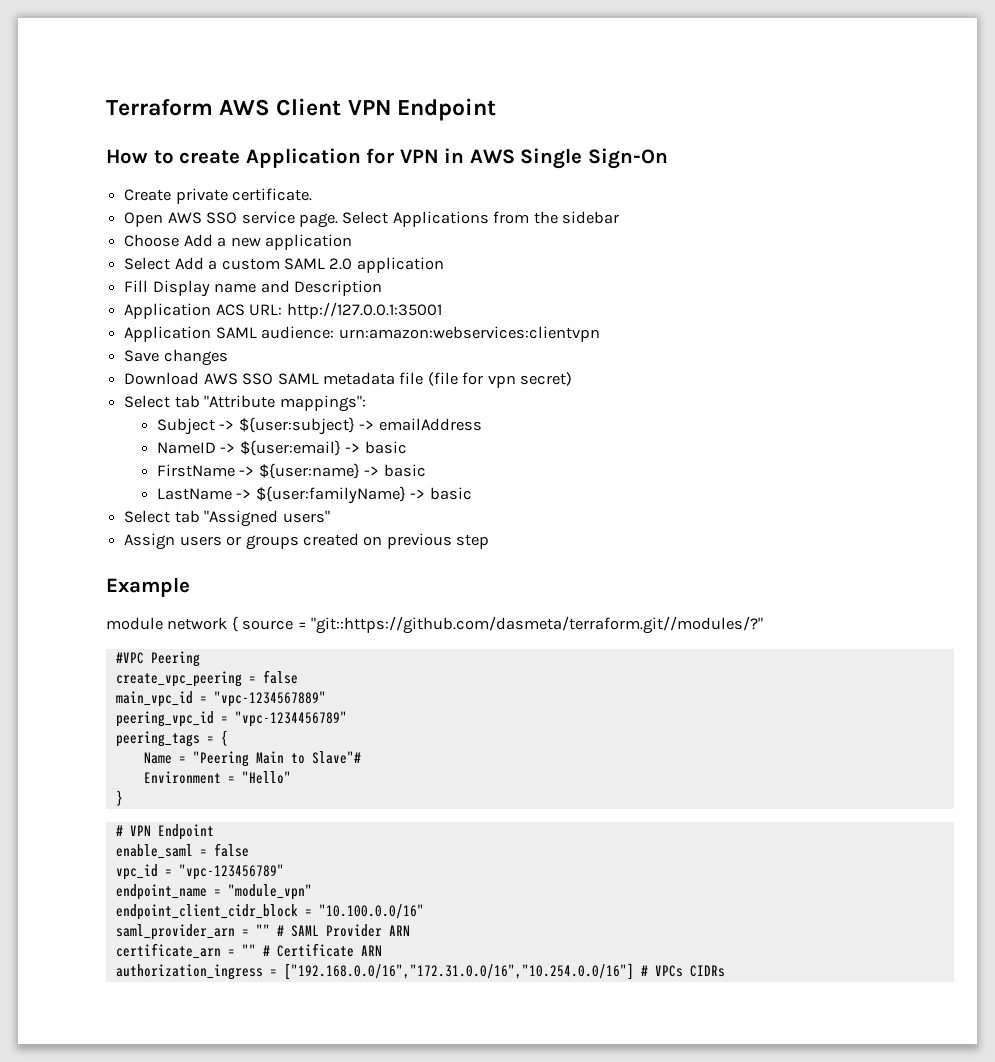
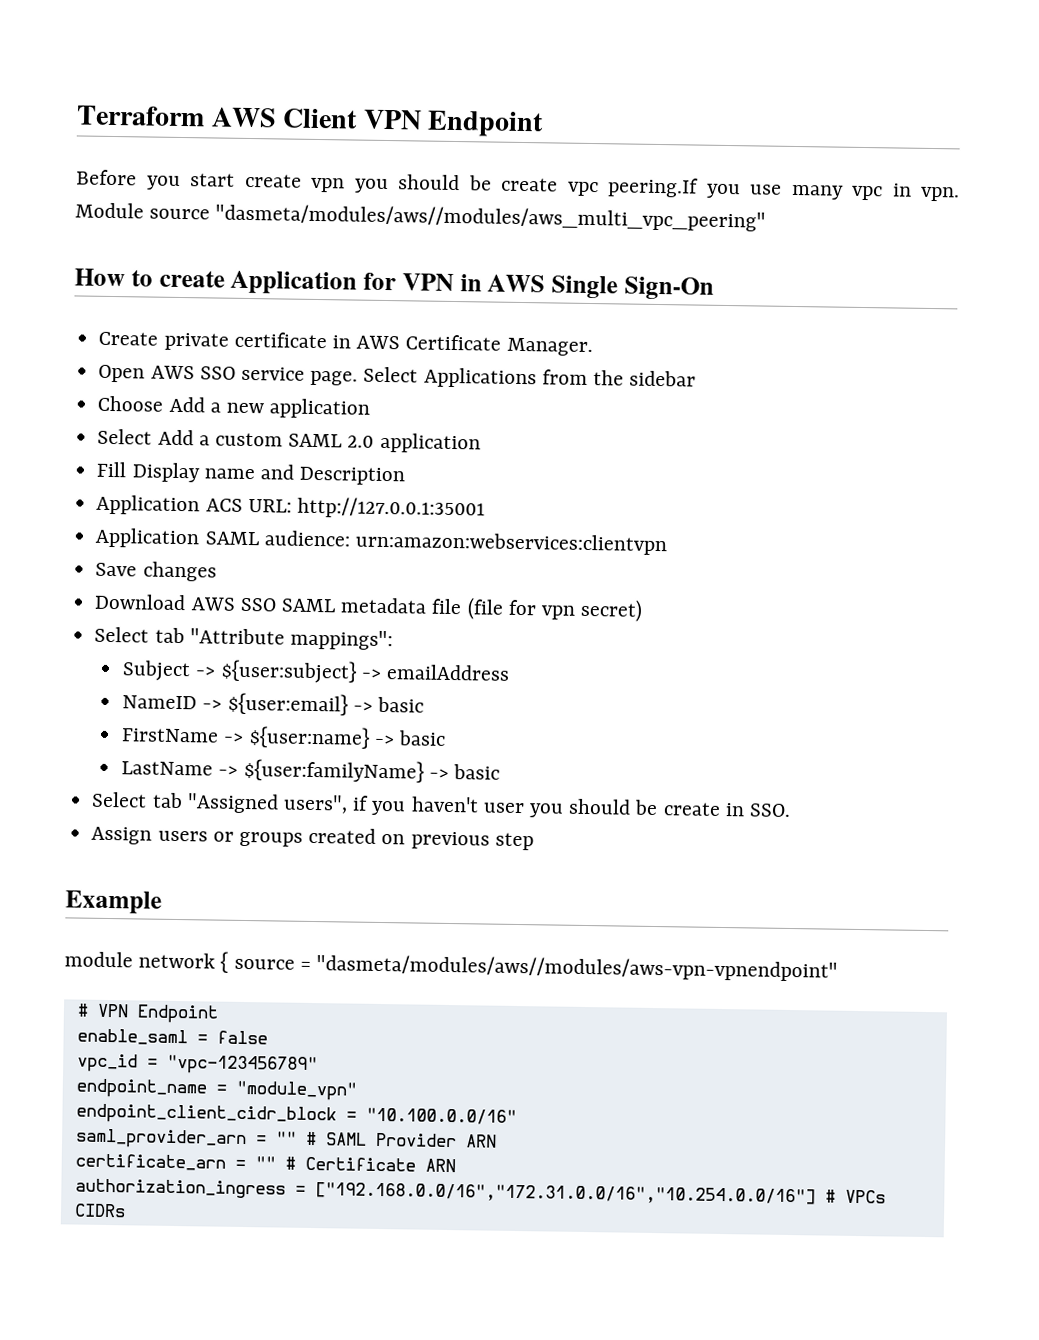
(496, 109) none -> [76,169,960,202] [75,202,767,232] // Before you start create vpn you should be create vpc peering.If you use many vpc in vpn. Module source "dasmeta/modules/aws//modules/aws_multi_vpc_peering"
[232,188,313,201] certificate. -> [233,331,593,357] certificate in AWS Certificate Manager.
[282,510,330,523] users" -> [282,794,792,818] users", if you haven't user you should be create in SSO.
[311,616,764,634] [115,651,200,667] [115,670,298,687] [115,691,326,707] [115,711,347,727] [115,730,228,747] [143,751,361,767] [143,771,291,784] [115,790,123,806] "git::https://github.com/dasmeta/terraform.git//modules/?" // #VPC Peering // create_vpc_peering = false // main_vpc_id = "vpc-1234567889" // peering_vpc_id = "vpc-1234456789" // peering_tags = { // Name = "Peering Main to Slave"# // Environment = "Hello" // } -> [316,954,839,982] "dasmeta/modules/aws//modules/aws-vpn-vpnendpoint"

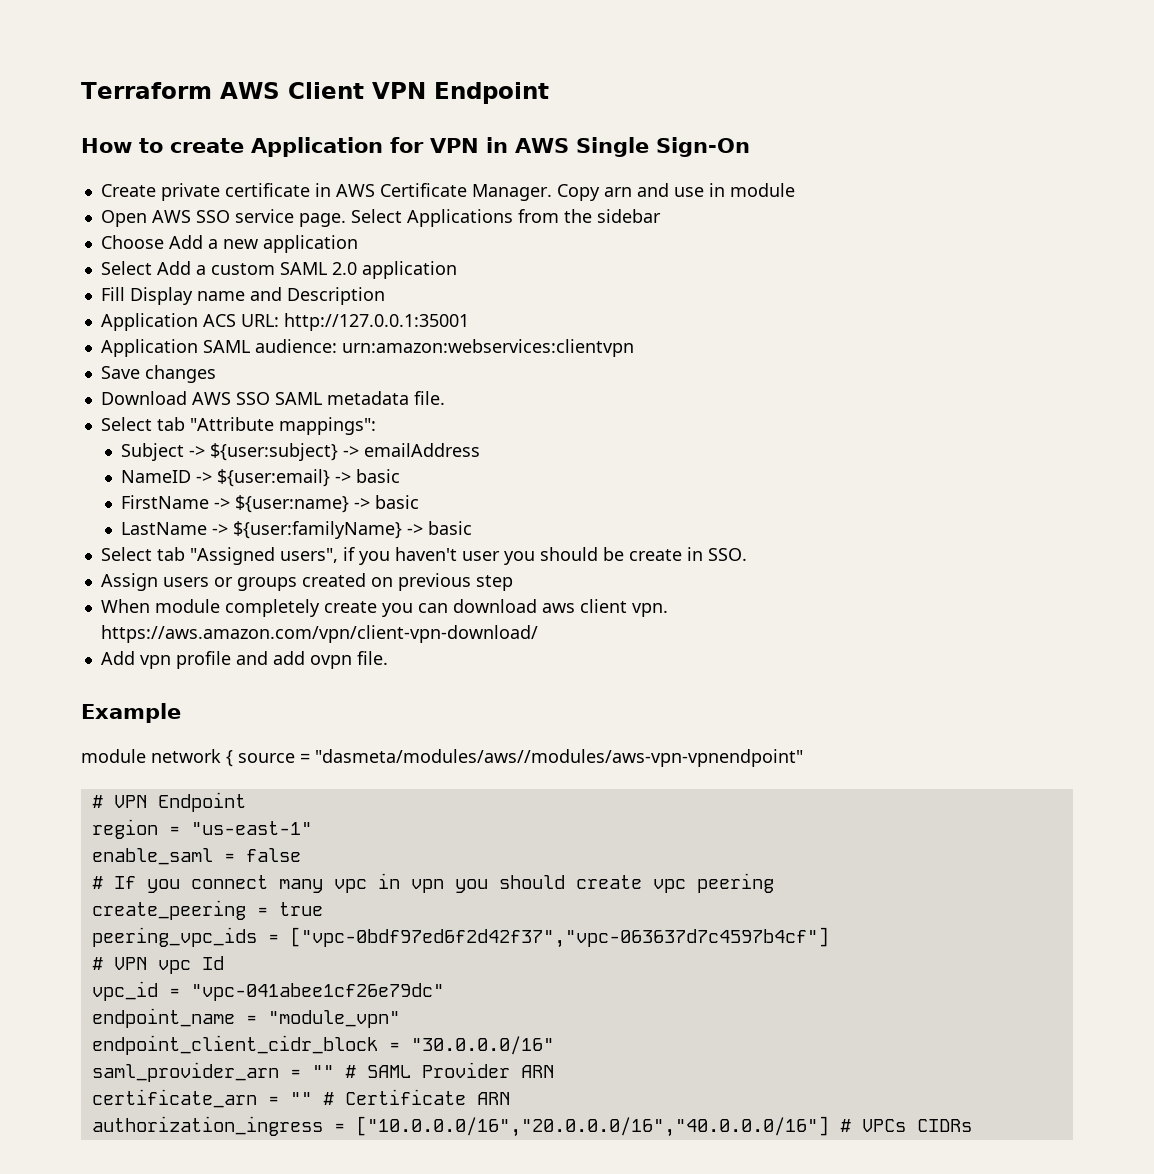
[76,169,960,202] [75,202,767,232] // Before you start create vpn you should be create vpc peering.If you use many vpc in vpn. Module source "dasmeta/modules/aws//modules/aws_multi_vpc_peering" -> (549, 93) none
(593, 347) none -> [556,183,795,201] Copy arn and use in module
[431,597,644,622] file (file for vpn secret) -> [413,391,445,405] file.
(534, 841) none -> [100,599,668,617] [100,625,538,643] [100,651,388,669] // When module completely create you can download aws client vpn. https://aws.amazon.com/vpn/client-vpn-download/ // Add vpn profile and add ovpn file.
(219, 1014) none -> [91,819,312,839] // region = "us-east-1"
(268, 1037) none -> [91,873,774,893] [91,900,323,920] [91,927,829,948] [91,956,224,974] // # If you connect many vpc in vpn you should create vpc peering // create_peering = true // peering_vpc_ids = ["vpc-0bdf97ed6f2d42f37","vpc-063637d7c4597b4cf"] // # VPN vpc Id
[166,1054,318,1076] "vpc-123456789" -> [190,983,444,1001] "vpc-041abee1cf26e79dc"
[365,1107,517,1126] "10.100.0.0/16" -> [410,1036,554,1055] "30.0.0.0/16"
[314,1182,816,1206] ["192.168.0.0/16","172.31.0.0/16","10.254.0.0/16"] -> [355,1116,829,1137] ["10.0.0.0/16","20.0.0.0/16","40.0.0.0/16"]

